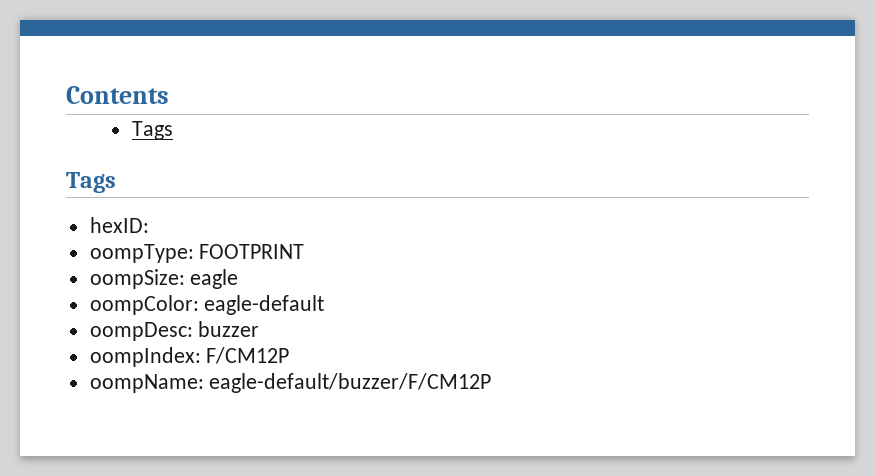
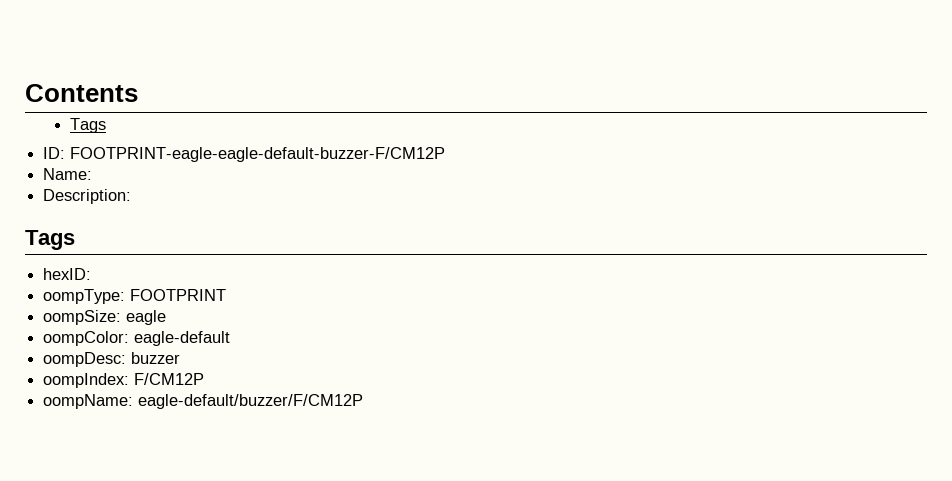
(173, 130) none -> [43,147,446,162] [43,168,93,180] [43,189,132,204] // ID: FOOTPRINT-eagle-eagle-default-buzzer-F/CM12P // Name: // Description:

